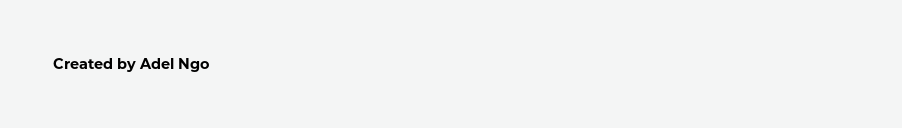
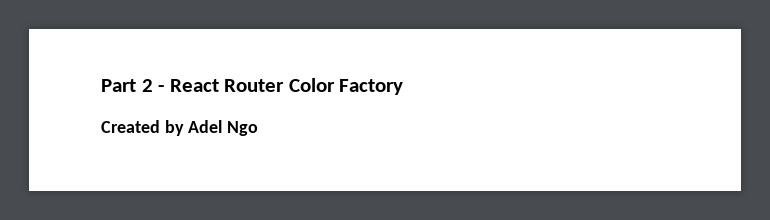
(53, 63) none -> [101,78,404,95] Part 2 - React Router Color Factory //

